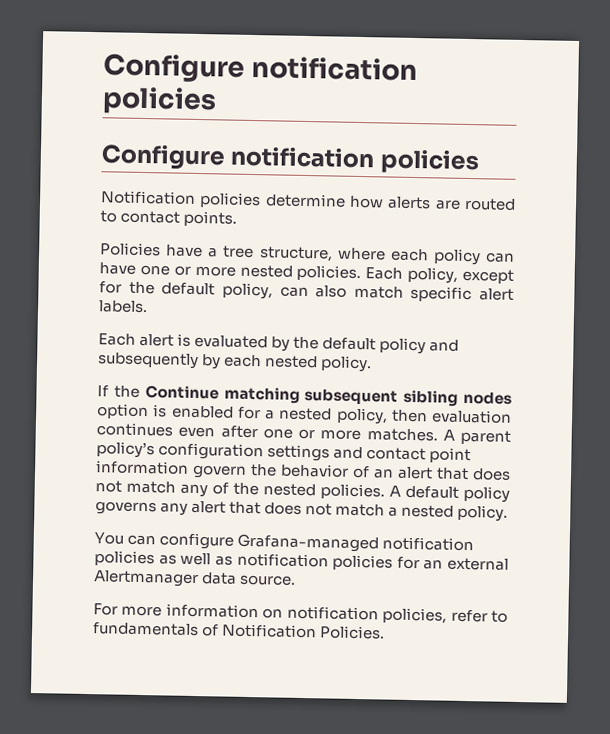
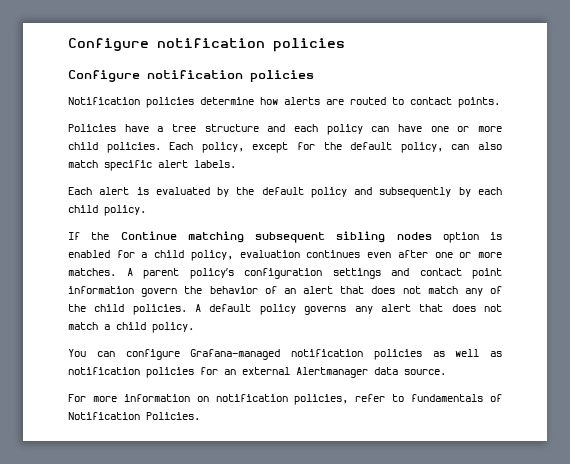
[258,246,386,262] structure, where -> [204,124,286,132] structure and
[239,264,293,278] nested -> [68,142,98,150] child
[264,355,319,369] nested -> [68,205,98,213] child
[279,407,428,425] nested policy, then -> [154,250,233,261] child policy,
[263,483,316,497] nested -> [94,304,125,312] child
[401,504,455,518] nested -> [116,322,146,330] child

